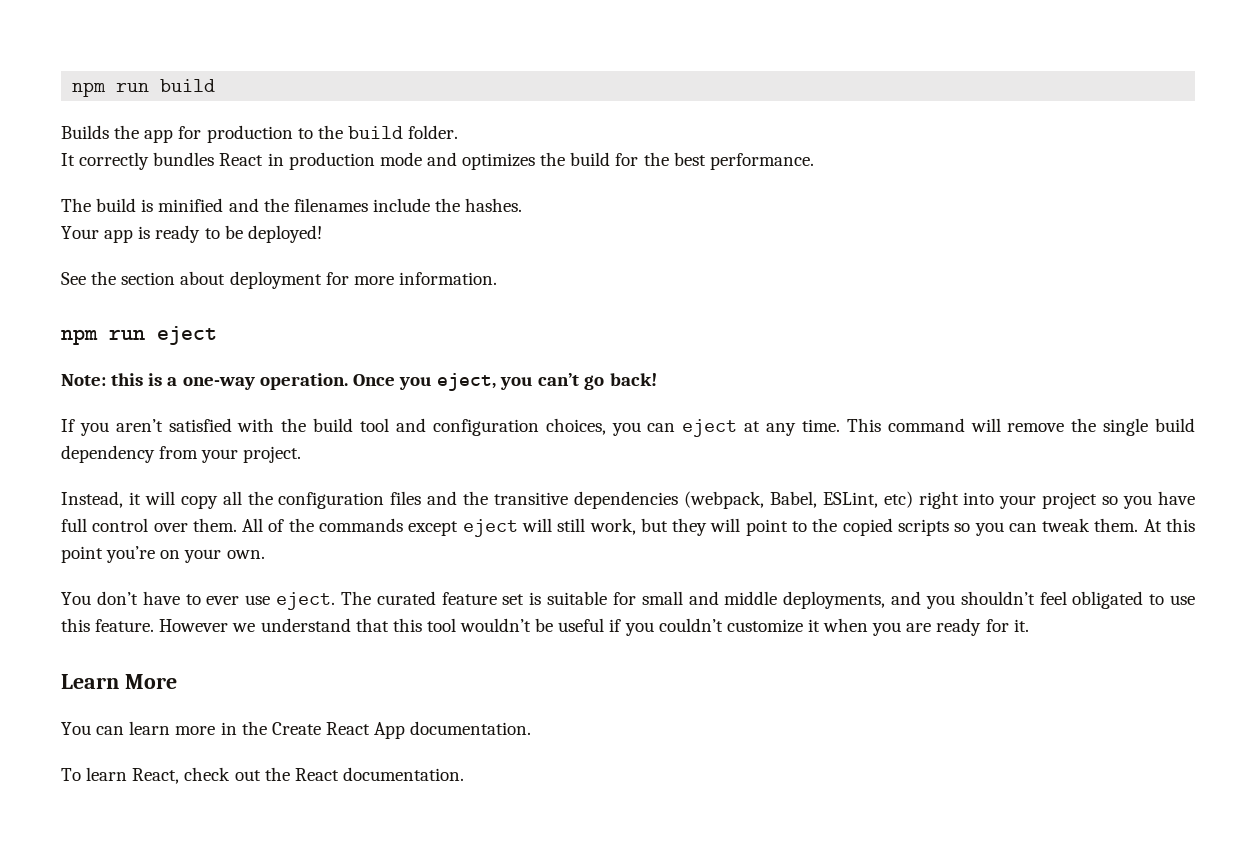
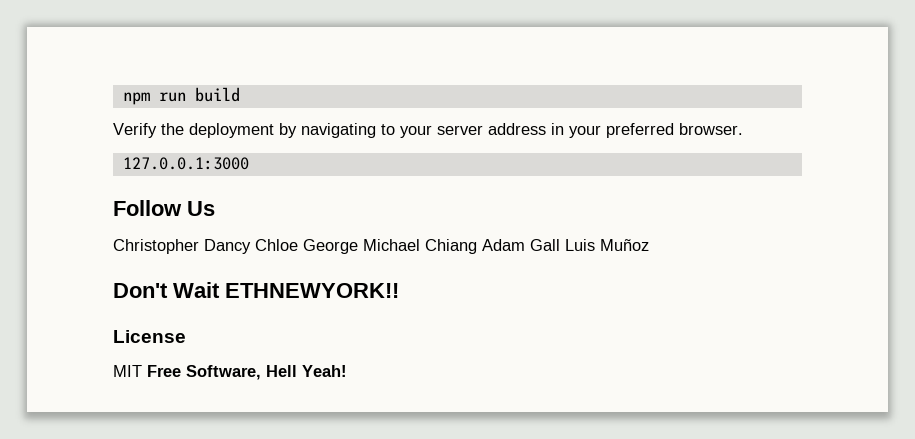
[61,125,459,143] [61,152,814,170] [61,198,523,212] [61,225,322,243] [61,271,497,289] [61,326,217,345] [61,373,657,391] [61,418,1195,437] [61,445,302,463] [61,491,1195,509] [61,518,1196,537] [61,546,265,563] [61,591,1195,610] [61,618,1029,636] [61,674,177,689] [61,721,532,739] [61,767,464,784] Builds the app for production to the build folder. // It correctly bundles React in production mode and optimizes the build for the best performance. // The build is minified and the filenames include the hashes. // Your app is ready to be deployed! // See the section about deployment for more information. // npm run eject // Note: this is a one-way operation. Once you eject, you can’t go back! // If you aren’t satisfied with the build tool and configuration choices, you can eject at any time. This command will remove the single build dependency from your project. // Instead, it will copy all the configuration files and the transitive dependencies (webpack, Babel, ESLint, etc) right into your project so you have full control over them. All of the commands except eject will still work, but they will point to the copied scripts so you can tweak them. At this point you’re on your own. // You don’t have to ever use eject. The curated feature set is suitable for small and middle deployments, and you shouldn’t feel obligated to use this feature. However we understand that this tool wouldn’t be useful if you couldn’t customize it when you are ready for it. // Learn More // You can learn more in the Create React App documentation. // To learn React, check out the React documentation. -> [113,123,743,138] [122,157,249,170] [113,200,215,216] [113,239,649,254] [113,282,399,298] [113,330,186,343] [113,365,347,380] Verify the deployment by navigating to your server address in your preferred browser. // 127.0.0.1:3000 // Follow Us // Christopher Dancy Chloe George Michael Chiang Adam Gall Luis Muñoz // Don't Wait ETHNEWYORK!! // License // MIT Free Software, Hell Yeah!

